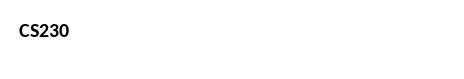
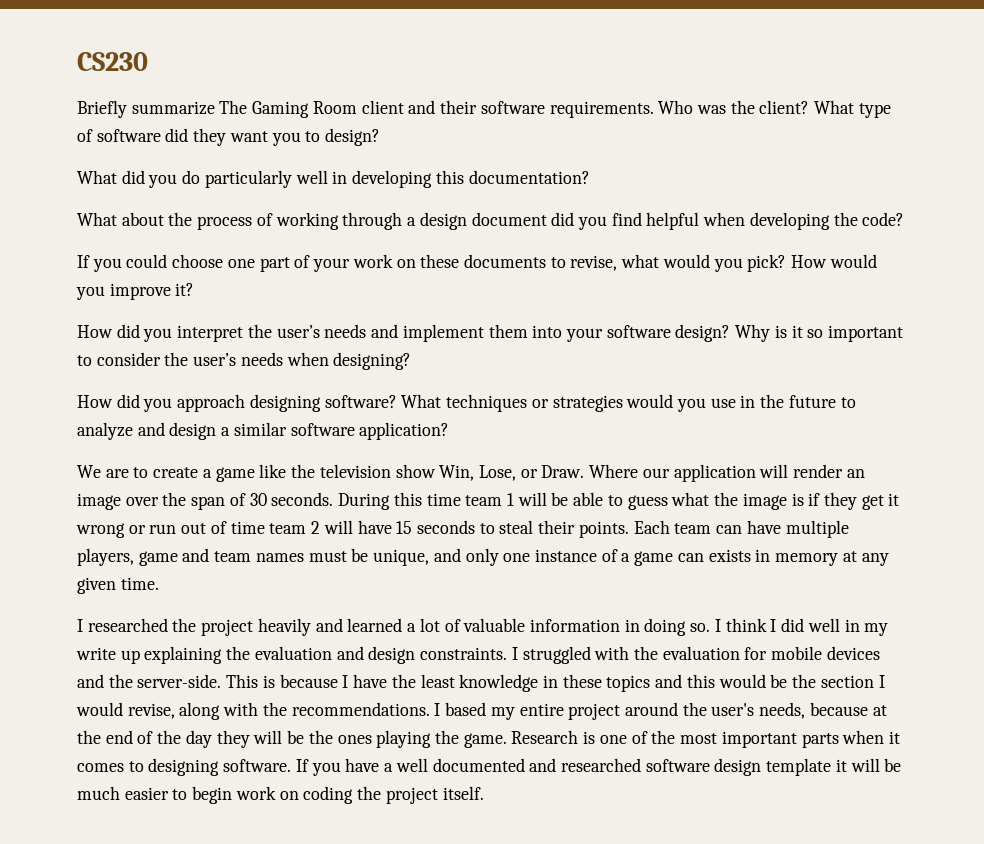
(69, 30) none -> [77,100,891,118] [77,128,381,146] [77,170,590,188] [77,212,905,230] [77,254,877,272] [76,283,195,300] [77,324,904,342] [77,352,412,370] [77,394,856,412] [77,422,450,440] [77,464,865,482] [77,492,900,510] [76,520,849,538] [77,548,889,566] [77,577,159,594] [77,618,889,636] [76,646,880,664] [77,674,885,692] [76,702,887,720] [77,730,900,748] [77,758,902,776] [77,786,484,804] // Briefly summarize The Gaming Room client and their software requirements. Who was the client? What type of software did they want you to design? // What did you do particularly well in developing this documentation? // What about the process of working through a design document did you find helpful when developing the code? // If you could choose one part of your work on these documents to revise, what would you pick? How would you improve it? // How did you interpret the user’s needs and implement them into your software design? Why is it so important to consider the user’s needs when designing? // How did you approach designing software? What techniques or strategies would you use in the future to analyze and design a similar software application? // We are to create a game like the television show Win, Lose, or Draw. Where our application will render an image over the span of 30 seconds. During this time team 1 will be able to guess what the image is if they get it wrong or run out of time team 2 will have 15 seconds to steal their points. Each team can have multiple players, game and team names must be unique, and only one instance of a game can exists in memory at any given time. // I researched the project heavily and learned a lot of valuable information in doing so. I think I did well in my write up explaining the evaluation and design constraints. I struggled with the evaluation for mobile devices and the server-side. This is because I have the least knowledge in these topics and this would be the section I would revise, along with the recommendations. I based my entire project around the user's needs, because at the end of the day they will be the ones playing the game. Research is one of the most important parts when it comes to designing software. If you have a well documented and researched software design template it will be much easier to begin work on coding the project itself.

